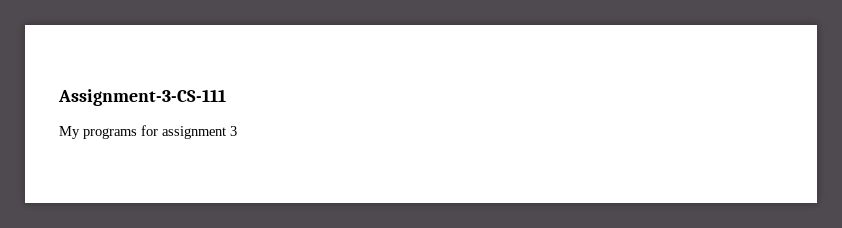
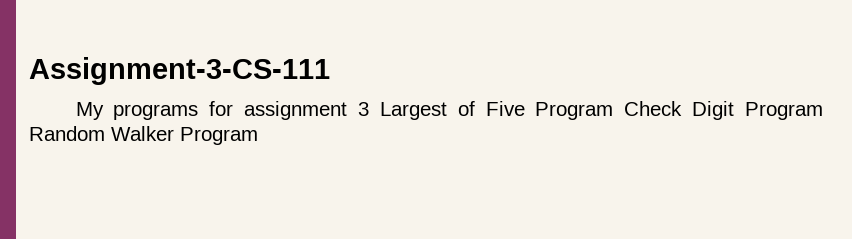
(237, 131) none -> [379,101,824,120] [29,126,258,145] Largest of Five Program Check Digit Program Random Walker Program

